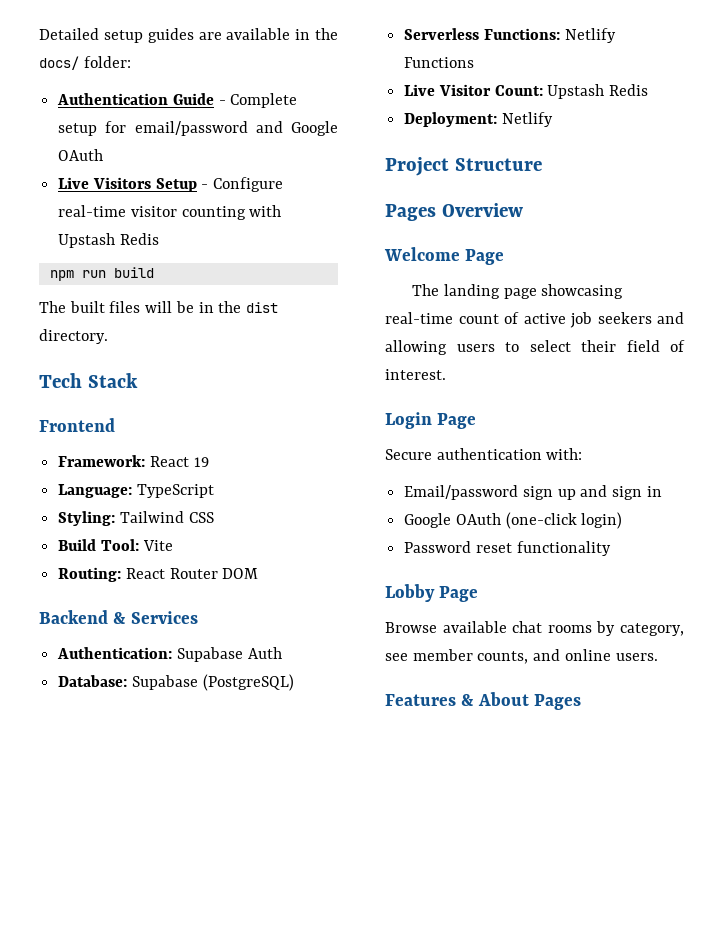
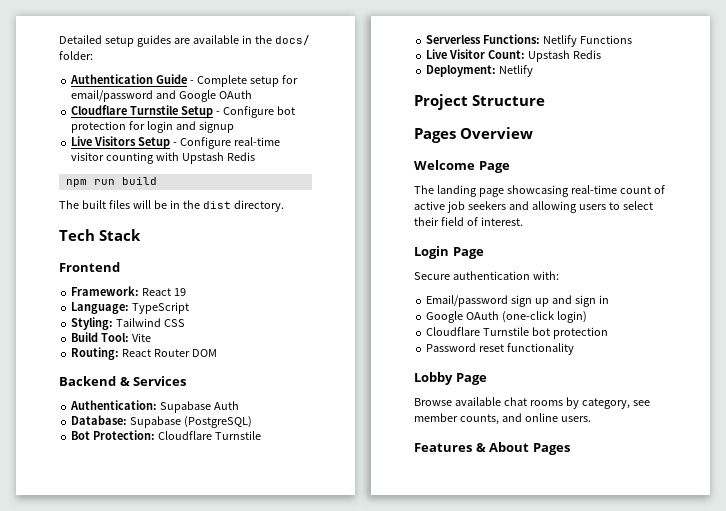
(104, 155) none -> [71,105,295,118] [71,121,234,133] // Cloudflare Turnstile Setup - Configure bot protection for login and signup
(294, 682) none -> [71,430,262,440] // Bot Protection: Cloudflare Turnstile
(623, 520) none -> [426,327,609,339] // Cloudflare Turnstile bot protection

